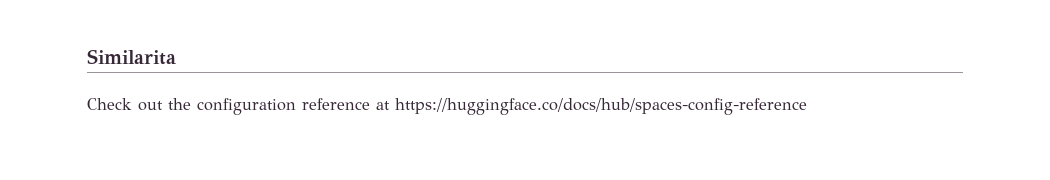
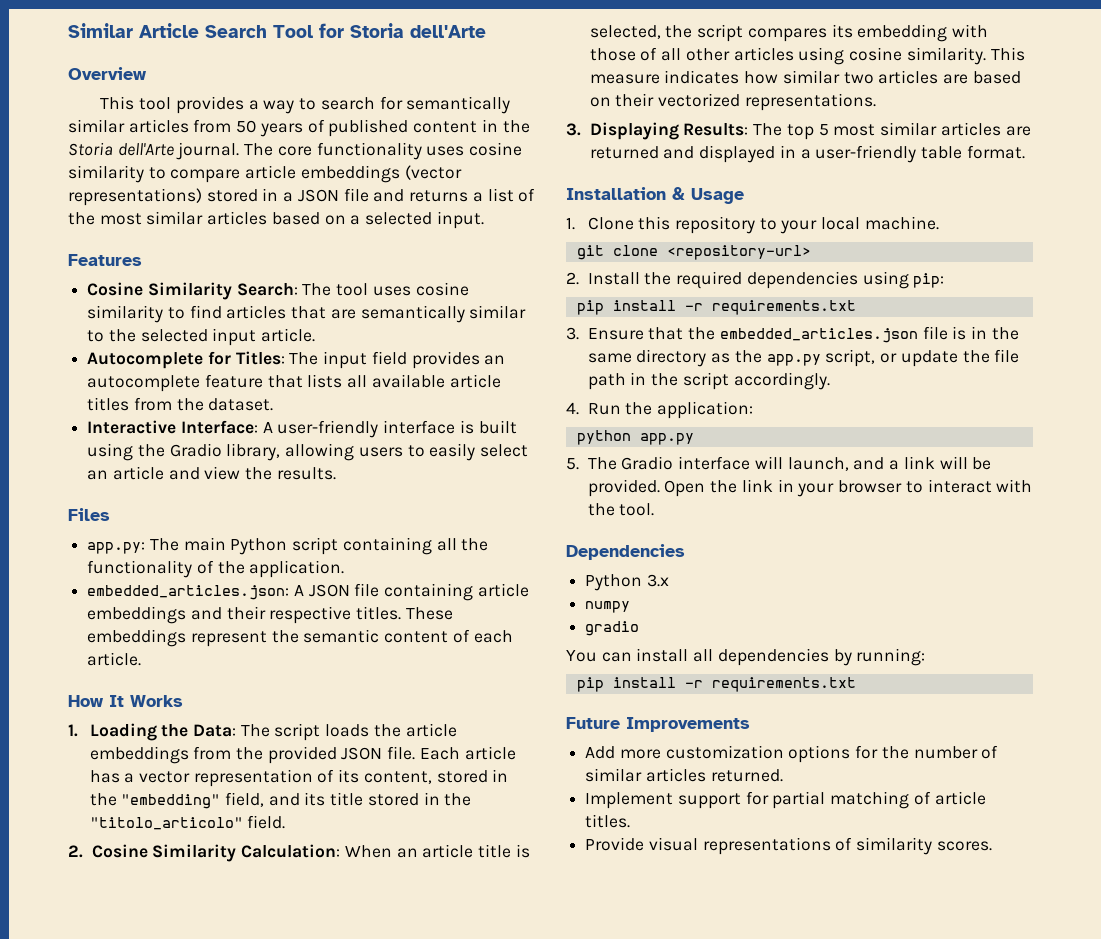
[87,49,176,65] [87,98,807,115] Similarita // Check out the configuration reference at https://huggingface.co/docs/hub/spaces-config-reference -> [68,23,486,38] [68,67,147,80] [100,96,511,114] [68,119,530,137] [68,142,523,160] [68,165,462,183] [68,188,536,206] [68,211,484,229] [68,254,142,266] [87,282,469,300] [87,305,527,323] [87,328,316,346] [87,351,506,369] [87,374,501,392] [87,397,274,411] [87,420,517,438] [87,443,529,461] [87,466,336,480] [68,508,110,521] [87,537,489,555] [87,560,345,578] [87,583,529,601] [87,606,453,624] [87,629,513,647] [87,652,142,666] [68,695,183,707] [68,723,457,741] [89,746,516,764] [89,769,509,787] [89,792,472,809] [89,815,286,830] [68,844,530,862] [589,24,989,42] [589,47,1025,65] [589,70,1021,84] [589,93,876,111] [566,122,1031,140] [589,145,1025,163] [566,187,744,204] [566,216,939,234] [576,245,811,260] [566,271,945,289] [576,300,856,315] [566,326,1019,343] [587,349,1020,367] [587,372,830,390] [566,401,754,419] [576,430,694,445] [566,456,992,471] [587,479,1033,497] [587,503,655,516] [566,544,685,560] [585,574,669,591] [585,601,631,613] [585,621,640,636] [566,648,926,666] [576,677,856,692] [566,717,750,732] [585,745,999,763] [585,768,783,782] [585,791,986,809] [585,814,631,828] [585,837,992,855] Similar Article Search Tool for Storia dell'Arte // Overview // This tool provides a way to search for semantically similar articles from 50 years of published content in the Storia dell'Arte journal. The core functionality uses cosine similarity to compare article embeddings (vector representations) stored in a JSON file and returns a list of the most similar articles based on a selected input. // Features // Cosine Similarity Search: The tool uses cosine similarity to find articles that are semantically similar to the selected input article. // Autocomplete for Titles: The input field provides an autocomplete feature that lists all available article titles from the dataset. // Interactive Interface: A user-friendly interface is built using the Gradio library, allowing users to easily select an article and view the results. // Files // app.py: The main Python script containing all the functionality of the application. // embedded_articles.json: A JSON file containing article embeddings and their respective titles. These embeddings represent the semantic content of each article. // How It Works // 1. Loading the Data: The script loads the article embeddings from the provided JSON file. Each article has a vector representation of its content, stored in the "embedding" field, and its title stored in the "titolo_articolo" field. // 2. Cosine Similarity Calculation: When an article title is selected, the script compares its embedding with those of all other articles using cosine similarity. This measure indicates how similar two articles are based on their vectorized representations. // 3. Displaying Results: The top 5 most similar articles are returned and displayed in a user-friendly table format. // Installation & Usage // 1. Clone this repository to your local machine. // git clone <repository-url> // 2. Install the required dependencies using pip: // pip install -r requirements.txt // 3. Ensure that the embedded_articles.json file is in the same directory as the app.py script, or update the file path in the script accordingly. // 4. Run the application: // python app.py // 5. The Gradio interface will launch, and a link will be provided. Open the link in your browser to interact with the tool. // Dependencies // Python 3.x // numpy // gradio // You can install all dependencies by running: // pip install -r requirements.txt // Future Improvements // Add more customization options for the number of similar articles returned. // Implement support for partial matching of article titles. // Provide visual representations of similarity scores.

